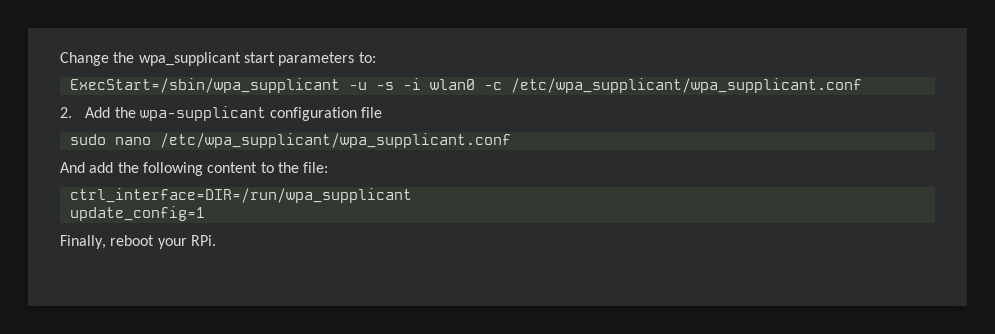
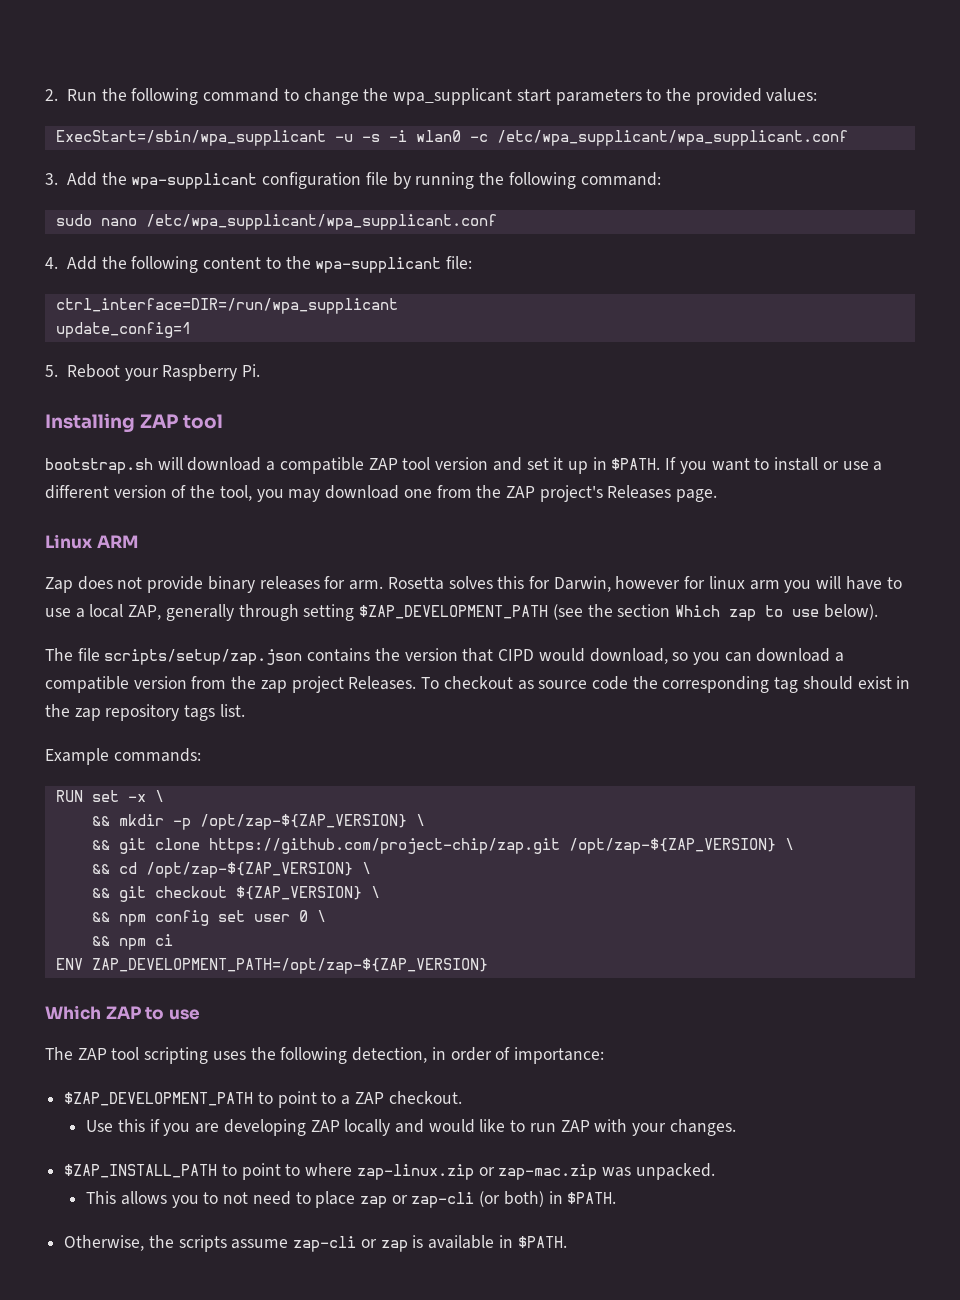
[60,52,376,66] Change the wpa_supplicant start parameters to: -> [45,88,818,105] 2. Run the following command to change the wpa_supplicant start parameters to the provided values:
[60,107,72,118] 2. -> [45,173,58,185] 3.
(383, 112) none -> [392,172,661,189] by running the following command:
[60,162,114,173] And add -> [45,256,97,270] 4. Add
(299, 167) none -> [315,257,442,273] wpa-supplicant
[60,235,216,249] Finally, reboot your RPi. -> [45,364,261,381] [45,413,223,433] [45,457,883,474] [45,485,718,502] [45,534,139,549] [45,576,902,593] [45,604,878,621] [45,648,845,665] [45,676,911,693] [45,704,245,721] [45,748,201,765] [55,790,164,802] [91,814,425,830] [91,838,794,854] [91,862,371,878] [91,886,380,902] [91,910,326,926] [91,934,173,950] [55,958,488,974] [45,1005,200,1020] [45,1047,604,1064] [64,1091,462,1108] [86,1119,736,1136] [64,1163,715,1180] [86,1191,617,1208] [64,1235,567,1252] 5. Reboot your Raspberry Pi. // Installing ZAP tool // bootstrap.sh will download a compatible ZAP tool version and set it up in $PATH. If you want to install or use a different version of the tool, you may download one from the ZAP project's Releases page. // Linux ARM // Zap does not provide binary releases for arm. Rosetta solves this for Darwin, however for linux arm you will have to use a local ZAP, generally through setting $ZAP_DEVELOPMENT_PATH (see the section Which zap to use below). // The file scripts/setup/zap.json contains the version that CIPD would download, so you can download a compatible version from the zap project Releases. To checkout as source code the corresponding tag should exist in the zap repository tags list. // Example commands: // RUN set -x \ // && mkdir -p /opt/zap-${ZAP_VERSION} \ // && git clone https://github.com/project-chip/zap.git /opt/zap-${ZAP_VERSION} \ // && cd /opt/zap-${ZAP_VERSION} \ // && git checkout ${ZAP_VERSION} \ // && npm config set user 0 \ // && npm ci // ENV ZAP_DEVELOPMENT_PATH=/opt/zap-${ZAP_VERSION} // Which ZAP to use // The ZAP tool scripting uses the following detection, in order of importance: // $ZAP_DEVELOPMENT_PATH to point to a ZAP checkout. // Use this if you are developing ZAP locally and would like to run ZAP with your changes. // $ZAP_INSTALL_PATH to point to where zap-linux.zip or zap-mac.zip was unpacked. // This allows you to not need to place zap or zap-cli (or both) in $PATH. // Otherwise, the scripts assume zap-cli or zap is available in $PATH.

